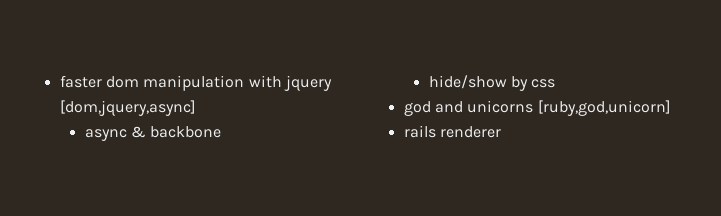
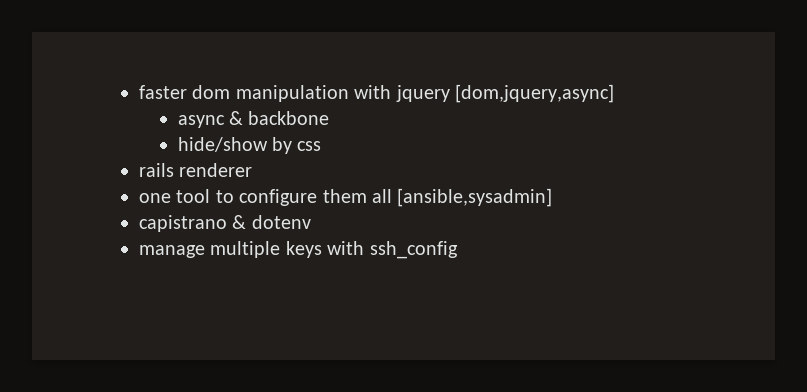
[403,100,671,116] [403,125,501,138] god and unicorns [ruby,god,unicorn] // rails renderer -> [139,163,253,177] [139,188,553,207] [139,215,311,232] [139,241,458,259] rails renderer // one tool to configure them all [ansible,sysadmin] // capistrano & dotenv // manage multiple keys with ssh_config

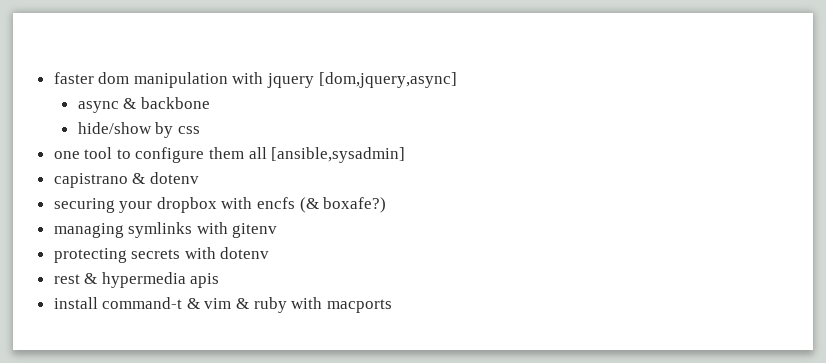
[139,163,253,177] // rails renderer -> (200, 130) none
[139,241,458,259] manage multiple keys with ssh_config -> [53,197,387,213] [53,222,278,238] [53,247,270,263] [53,272,220,288] [53,297,392,313] securing your dropbox with encfs (& boxafe?) // managing symlinks with gitenv // protecting secrets with dotenv // rest & hypermedia apis // install command-t & vim & ruby with macports

